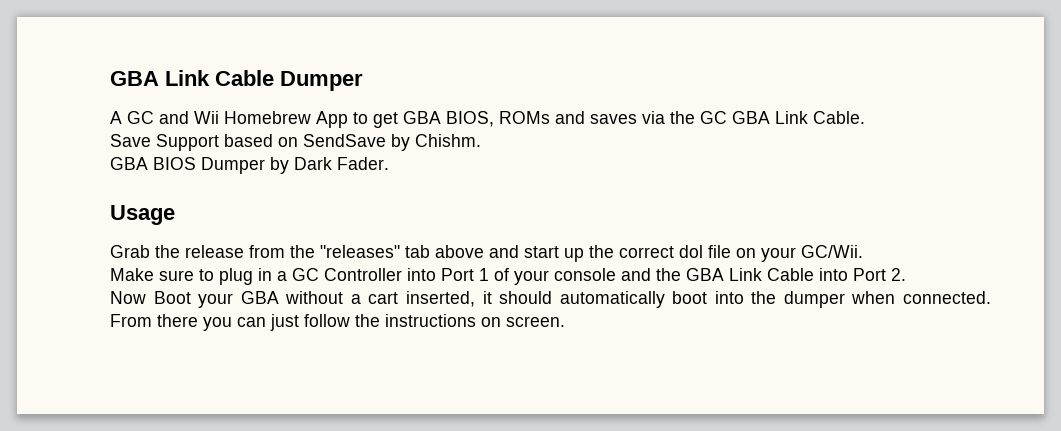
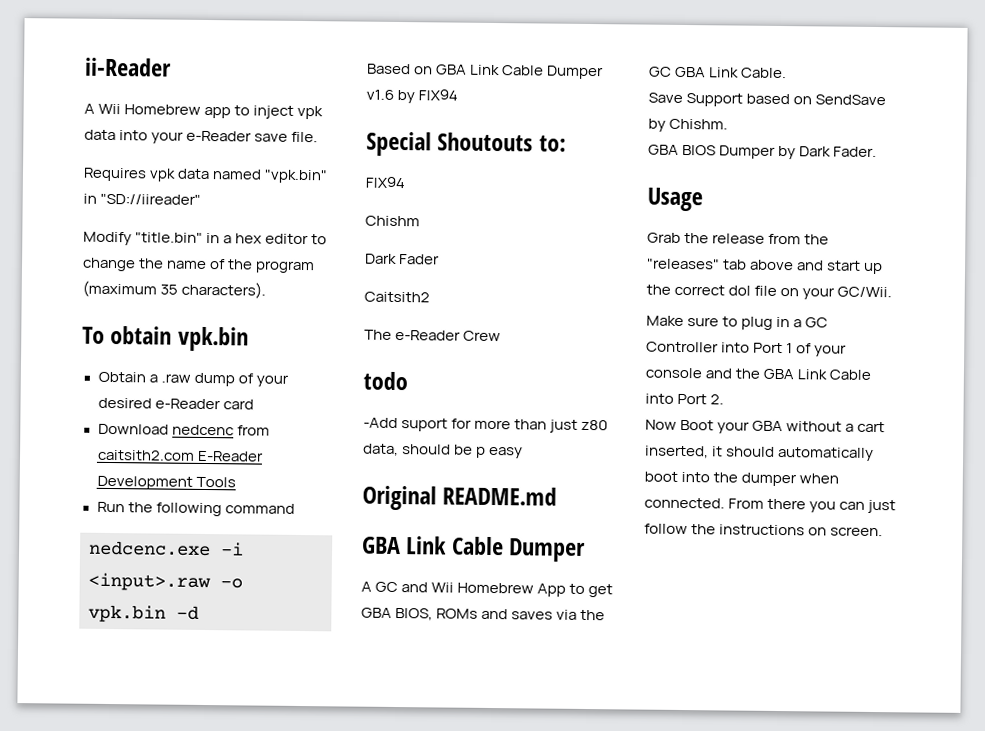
(110, 78) none -> [85,57,172,77] [84,103,324,120] [84,129,319,144] [83,167,329,184] [83,193,202,205] [83,231,328,246] [82,257,316,274] [82,280,267,299] [82,325,249,352] [97,371,289,387] [97,397,254,410] [97,423,270,436] [96,449,264,462] [96,475,236,490] [96,501,295,517] [88,540,244,557] [88,572,243,592] [88,604,199,623] [367,63,605,80] [366,89,459,104] [366,131,566,157] [365,176,405,189] [365,215,420,227] [365,253,441,265] [364,291,430,303] [364,329,502,342] [363,371,408,391] [363,417,609,433] [363,443,524,459] [362,485,558,511] ii-Reader // A Wii Homebrew app to inject vpk data into your e-Reader save file. // Requires vpk data named "vpk.bin" in "SD://iireader" // Modify "title.bin" in a hex editor to change the name of the program (maximum 35 characters). // To obtain vpk.bin // Obtain a .raw dump of your desired e-Reader card // Download nedcenc from caitsith2.com E-Reader Development Tools // Run the following command // nedcenc.exe -i <input>.raw -o vpk.bin -d // Based on GBA Link Cable Dumper v1.6 by FIX94 // Special Shoutouts to: // FIX94 // Chishm // Dark Fader // Caitsith2 // The e-Reader Crew // todo // -Add suport for more than just z80 data, should be p easy // Original README.md //

